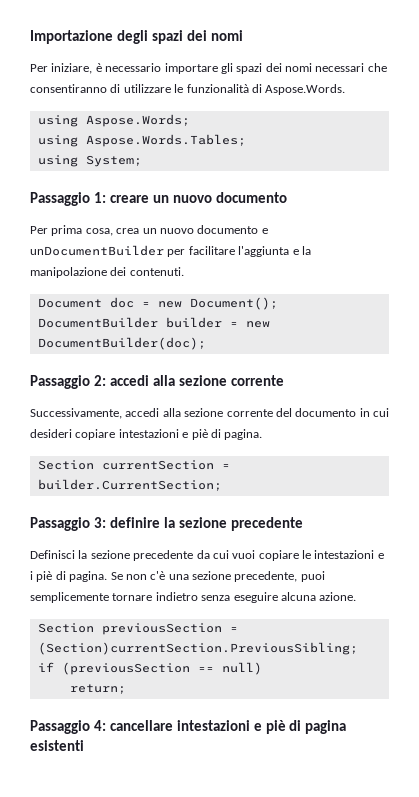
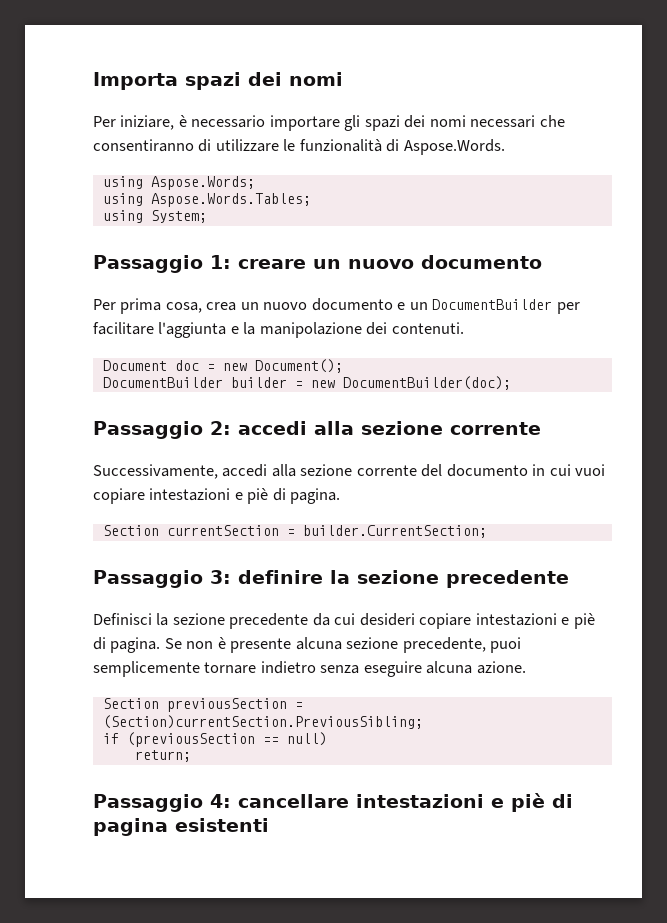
[30,30,148,44] Importazione degli -> [93,72,178,90] Importa
[30,245,164,256] unDocumentBuilder -> [409,299,553,310] un DocumentBuilder
[30,429,72,438] desideri -> [575,464,606,476] vuoi
[232,550,384,561] [30,571,33,580] vuoi copiare le intestazioni e i -> [359,613,570,629] desideri copiare intestazioni e
[150,571,189,580] c'è una -> [217,637,342,653] è presente alcuna

